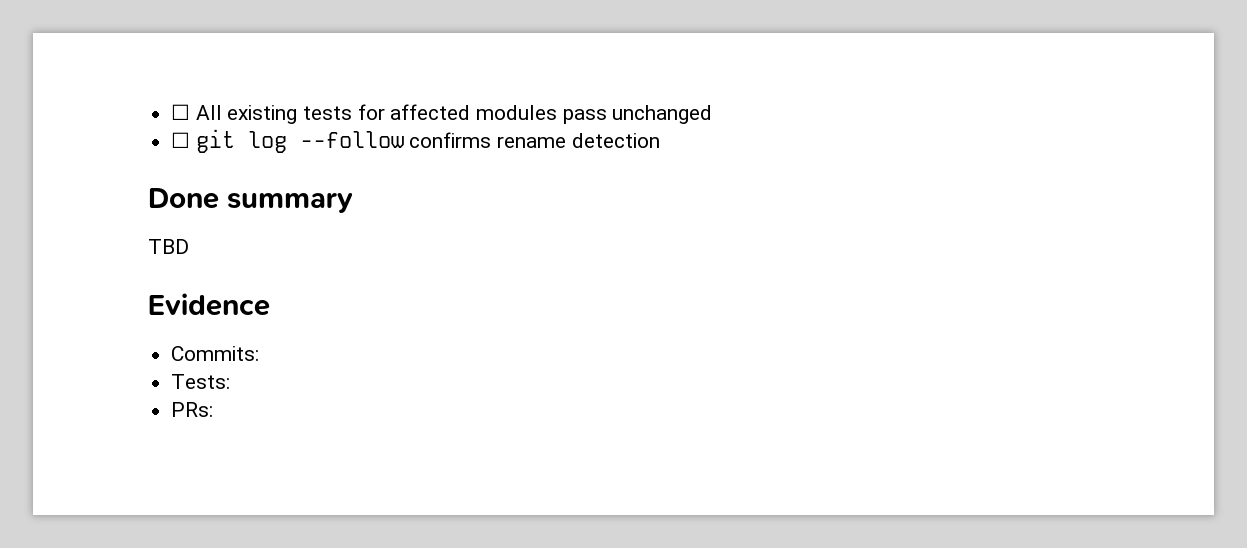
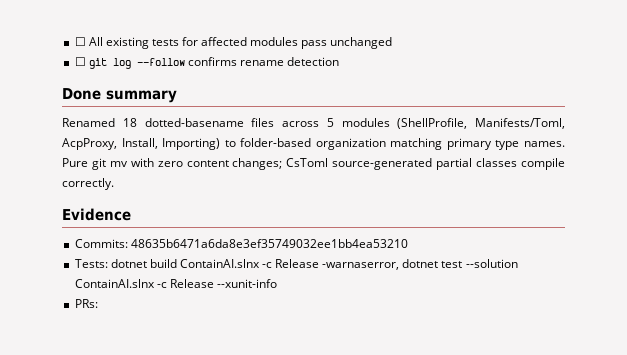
[148,239,189,254] TBD -> [62,118,565,129] [62,138,565,150] [62,158,566,170] [62,178,114,190] Renamed 18 dotted-basename files across 5 modules (ShellProfile, Manifests/Toml, AcpProxy, Install, Importing) to folder-based organization matching primary type names. Pure git mv with zero content changes; CsToml source-generated partial classes compile correctly.
(260, 353) none -> [130,239,408,248] 48635b6471a6da8e3ef35749032ee1bb4ea53210
(231, 381) none -> [110,259,518,270] [74,279,277,288] dotnet build ContainAI.slnx -c Release -warnaserror, dotnet test --solution ContainAI.slnx -c Release --xunit-info

